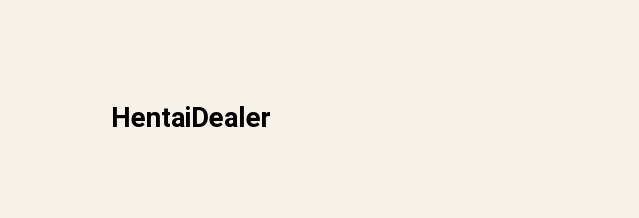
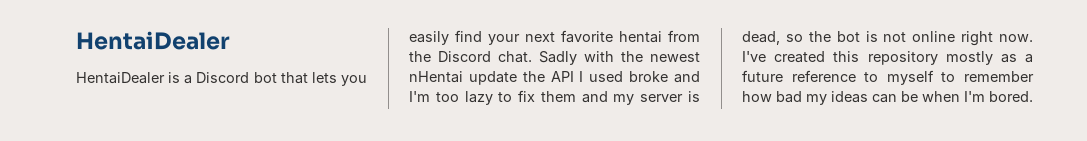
[111,106,271,127] HentaiDealer -> [76,31,230,50] [76,72,367,86] [409,30,700,45] [409,51,700,65] [409,71,700,85] [409,90,700,105] [742,31,1033,46] [742,51,1033,65] [742,70,1034,85] [742,91,1033,105] HentaiDealer // HentaiDealer is a Discord bot that lets you easily find your next favorite hentai from the Discord chat. Sadly with the newest nHentai update the API I used broke and I'm too lazy to fix them and my server is dead, so the bot is not online right now. I've created this repository mostly as a future reference to myself to remember how bad my ideas can be when I'm bored.

